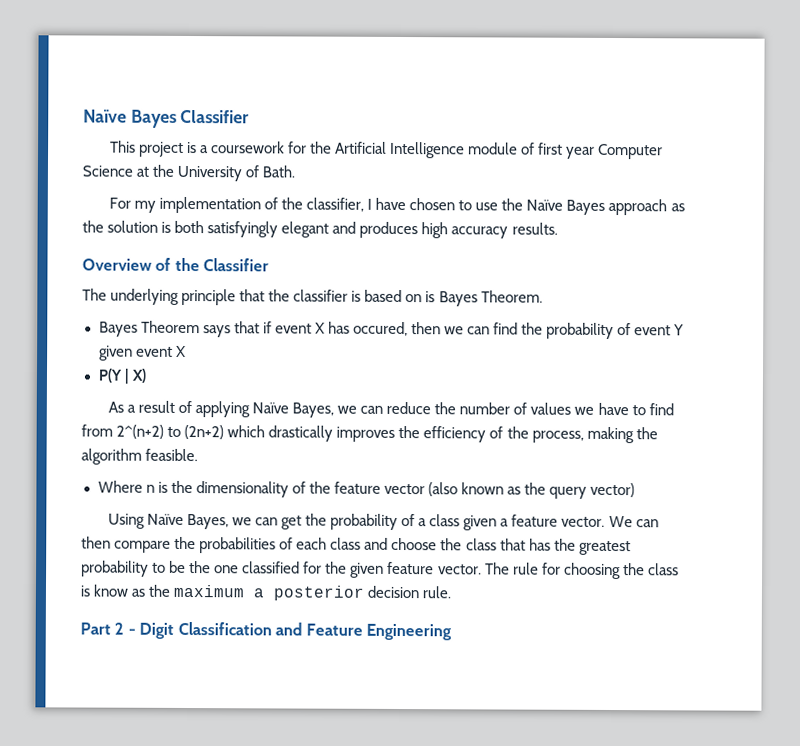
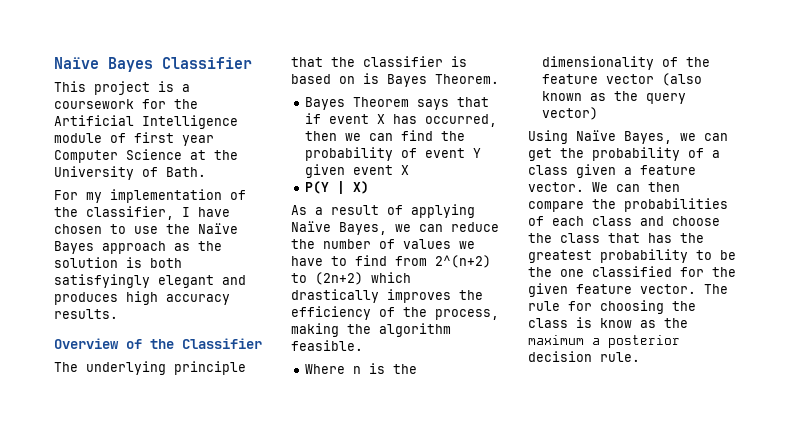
[352,321,408,337] occured, -> [424,114,497,127] occurred,
[80,621,453,641] // Part 2 - Digit Classification and Feature Engineering -> (640, 357) none

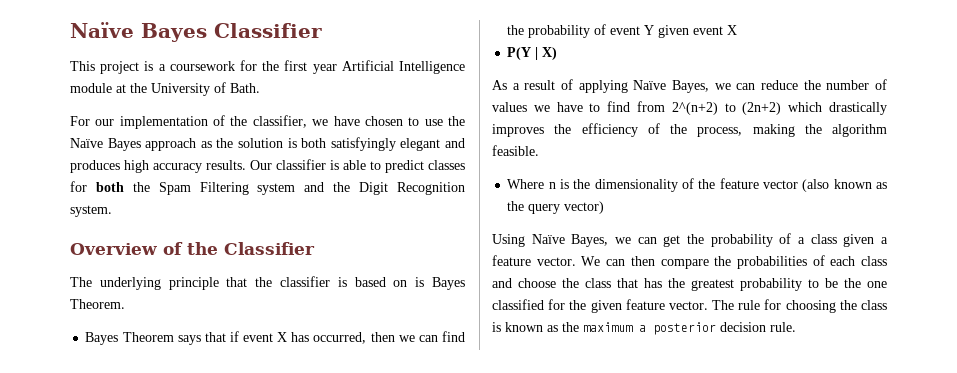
(198, 104) none -> [284,60,337,74] first year
[110,132,214,146] [54,149,182,163] of first year Computer Science -> (112, 88) none
[86,192,102,203] my -> [95,119,115,126] our
[182,207,190,217] I -> [312,119,329,126] we
(118, 314) none -> [250,159,465,173] [70,181,466,195] [70,205,112,217] Our classifier is able to predict classes for both the Spam Filtering system and the Digit Recognition system.
[600,318,632,328] know -> [505,322,543,332] known

